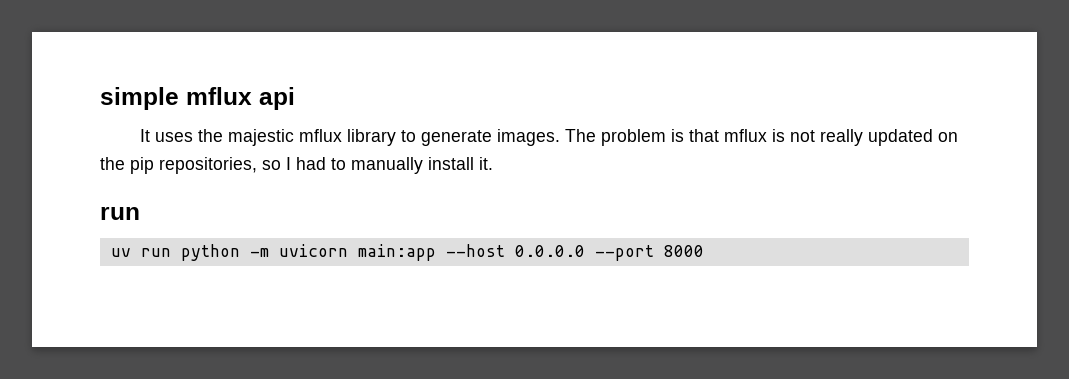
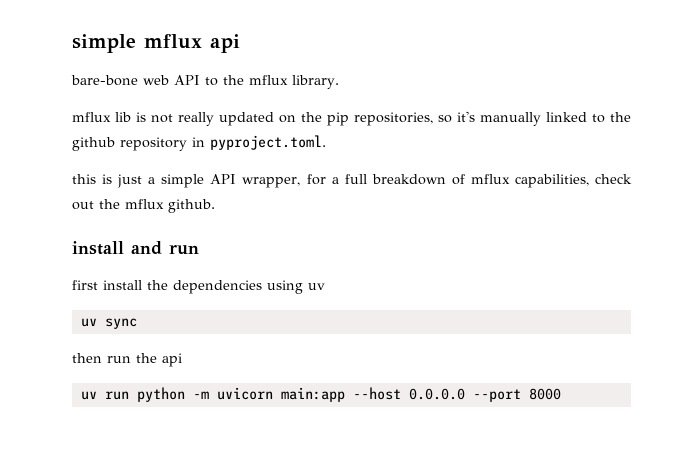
[139,129,767,146] It uses the majestic mflux library to generate images. The problem is that mflux -> [71,75,339,89] [72,112,131,122] bare-bone web API to the mflux library. // mflux lib
[286,157,493,174] [100,207,140,220] I had to manually install it. // run -> [457,111,631,126] [72,135,326,151] [72,174,632,188] [72,199,215,213] [72,241,199,255] [72,280,325,294] [80,318,137,329] [72,353,182,367] it's manually linked to the github repository in pyproject.toml. // this is just a simple API wrapper, for a full breakdown of mflux capabilities, check out the mflux github. // install and run // first install the dependencies using uv // uv sync // then run the api

